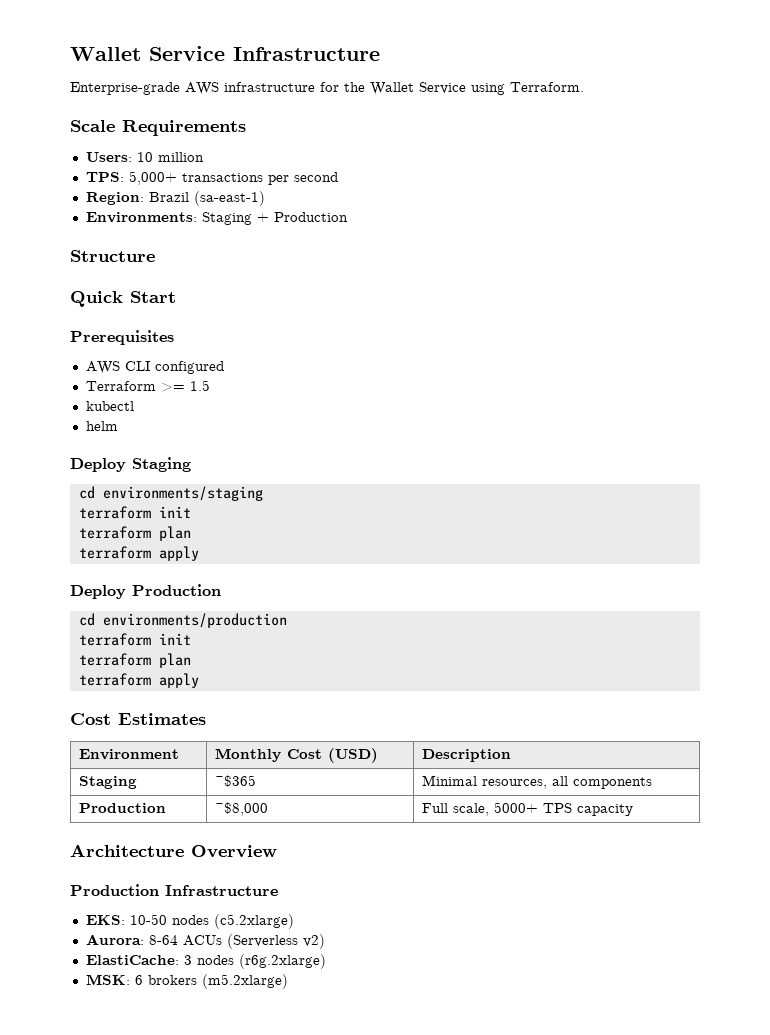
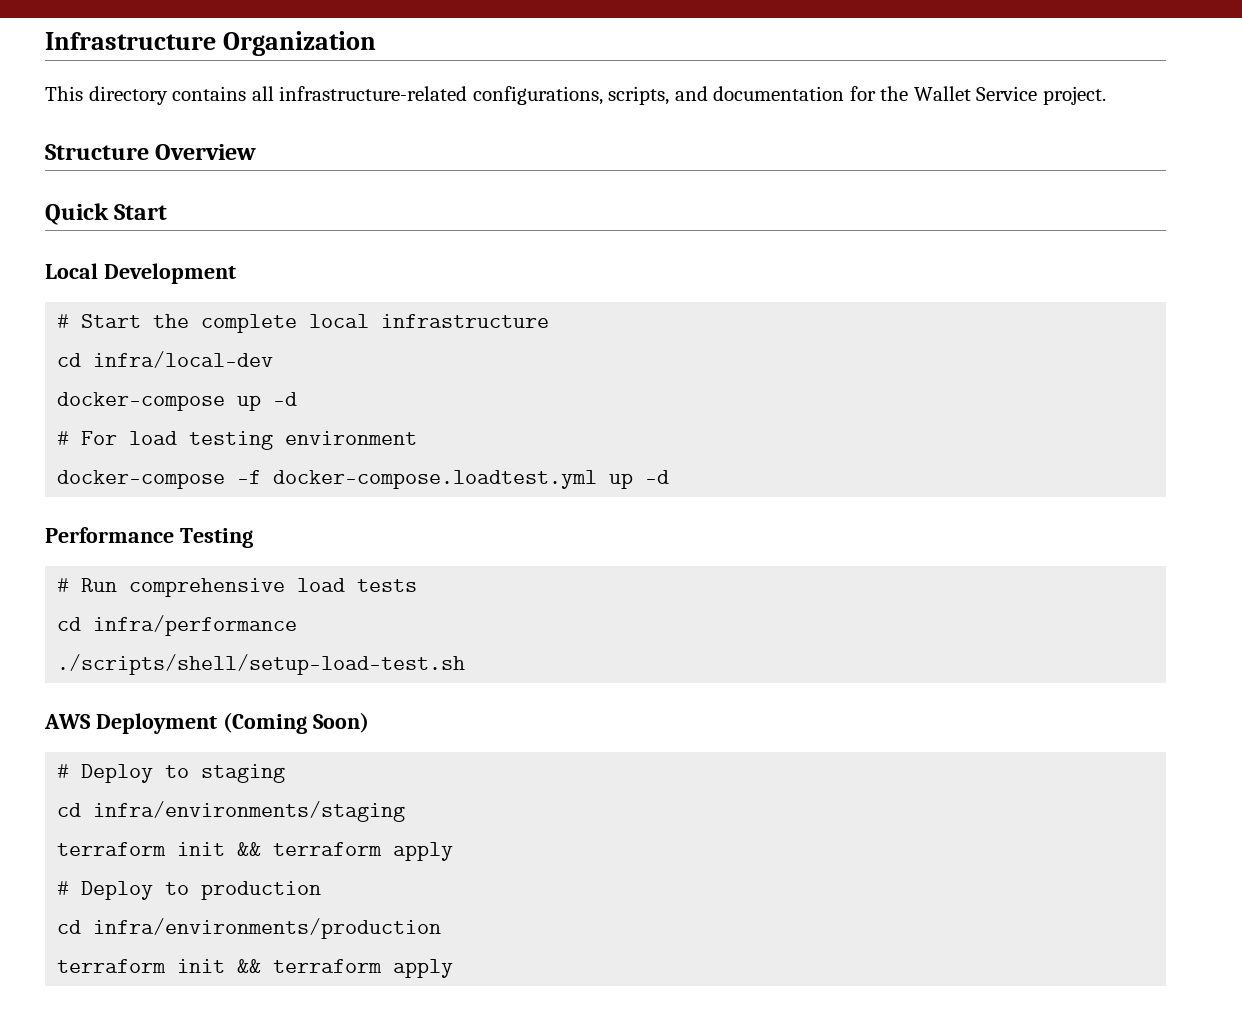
[70,46,380,61] [70,82,584,95] [70,120,246,136] [85,152,204,162] [85,171,338,185] [85,191,265,206] [85,212,348,225] Wallet Service Infrastructure // Enterprise-grade AWS infrastructure for the Wallet Service using Terraform. // Scale Requirements // Users: 10 million // TPS: 5,000+ transactions per second // Region: Brazil (sa-east-1) // Environments: Staging + Production -> [45,31,377,56] [45,86,1106,105] Infrastructure Organization // This directory contains all infrastructure-related configurations, scripts, and documentation for the Wallet Service project.
(155, 256) none -> [155,144,257,160] Overview
[70,330,174,345] [85,361,224,374] [85,380,210,392] [85,401,134,411] [85,421,118,431] [70,457,191,472] [78,486,263,501] [78,506,191,519] [78,526,191,541] [78,546,199,561] [70,584,221,599] [78,613,287,628] [78,633,191,646] [78,653,191,668] [78,673,199,688] [70,713,206,725] [79,749,180,760] [215,748,379,763] [422,749,512,762] [79,776,138,789] [215,775,257,787] [422,775,653,789] [79,803,167,813] [215,802,269,816] [422,802,634,816] [70,844,277,858] [70,884,278,896] [85,914,294,929] [85,934,325,949] [85,954,326,969] [85,974,288,989] Prerequisites // AWS CLI configured // Terraform >= 1.5 // kubectl // helm // Deploy Staging // cd environments/staging // terraform init // terraform plan // terraform apply // Deploy Production // cd environments/production // terraform init // terraform plan // terraform apply // Cost Estimates // Environment | Monthly Cost (USD) | Description // Staging | ~$365 | Minimal resources, all components // Production | ~$8,000 | Full scale, 5000+ TPS capacity // Architecture Overview // Production Infrastructure // EKS: 10-50 nodes (c5.2xlarge) // Aurora: 8-64 ACUs (Serverless v2) // ElastiCache: 3 nodes (r6g.2xlarge) // MSK: 6 brokers (m5.2xlarge) -> [45,263,236,284] [57,314,550,333] [57,351,274,368] [57,392,298,411] [57,431,418,450] [57,470,670,489] [45,527,253,548] [57,578,418,597] [57,615,298,636] [57,654,466,675] [44,712,369,734] [57,764,286,783] [57,801,406,822] [57,842,454,861] [57,881,322,900] [57,918,442,939] [57,959,454,978] Local Development // # Start the complete local infrastructure // cd infra/local-dev // docker-compose up -d // # For load testing environment // docker-compose -f docker-compose.loadtest.yml up -d // Performance Testing // # Run comprehensive load tests // cd infra/performance // ./scripts/shell/setup-load-test.sh // AWS Deployment (Coming Soon) // # Deploy to staging // cd infra/environments/staging // terraform init && terraform apply // # Deploy to production // cd infra/environments/production // terraform init && terraform apply

